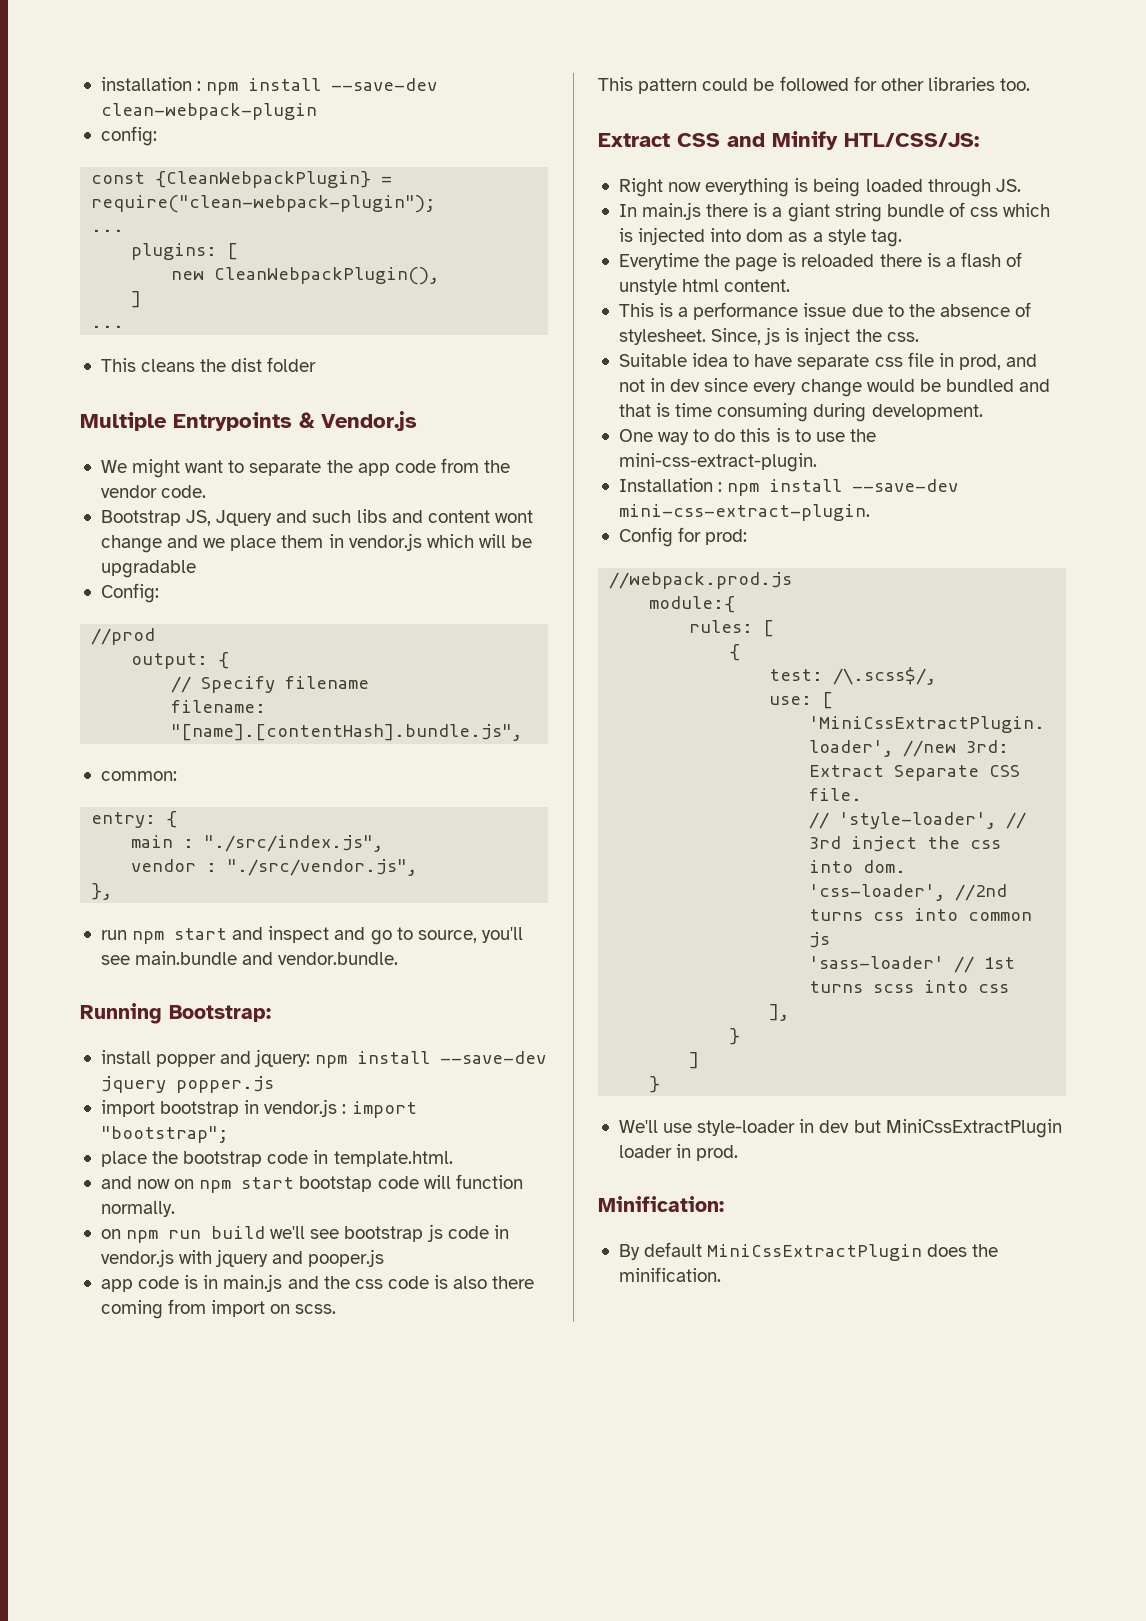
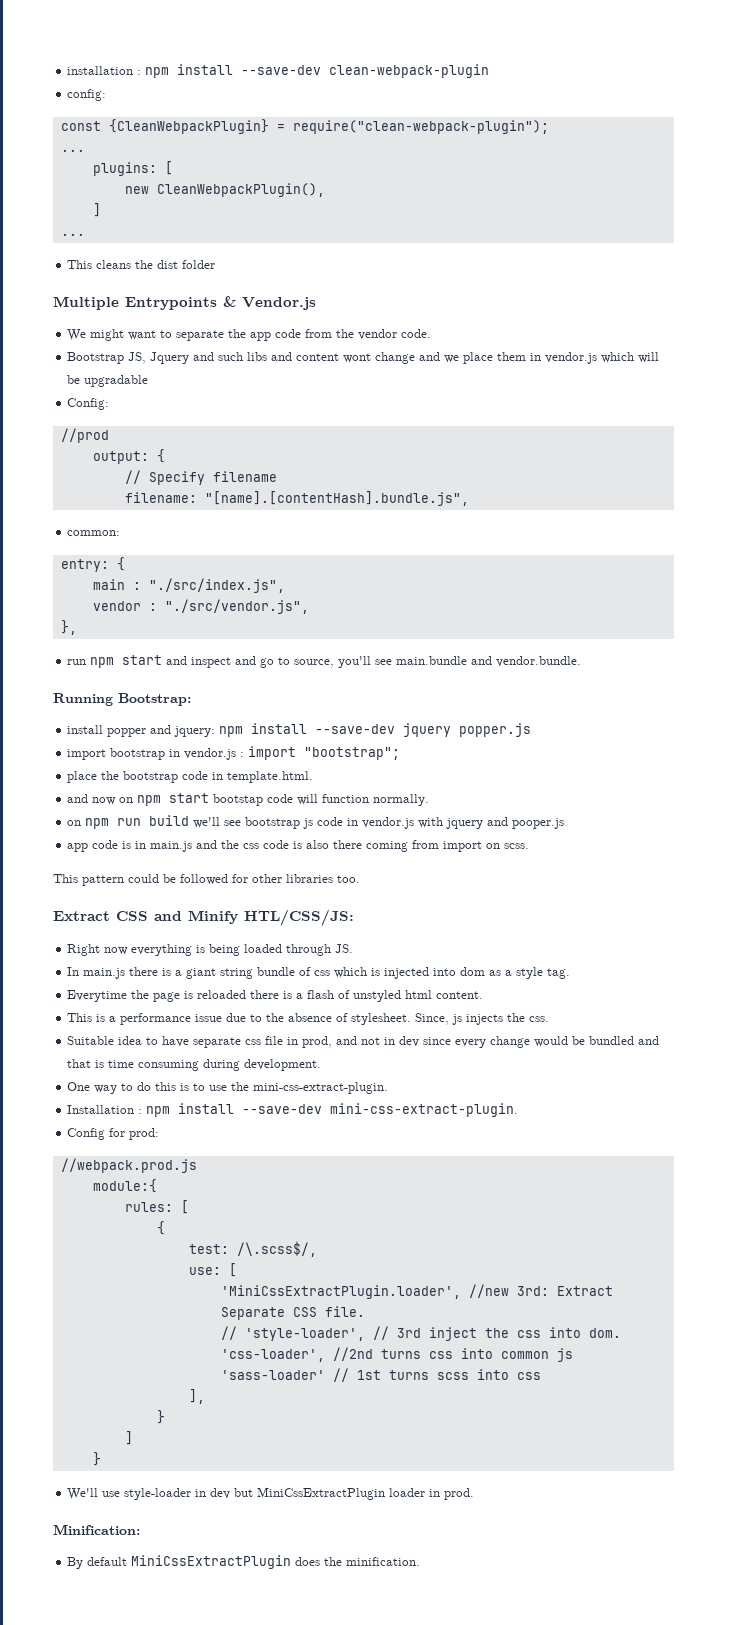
[618,279,677,295] unstyle -> [353,990,402,1002] unstyled
[785,327,851,345] is inject -> [466,1014,504,1025] injects

